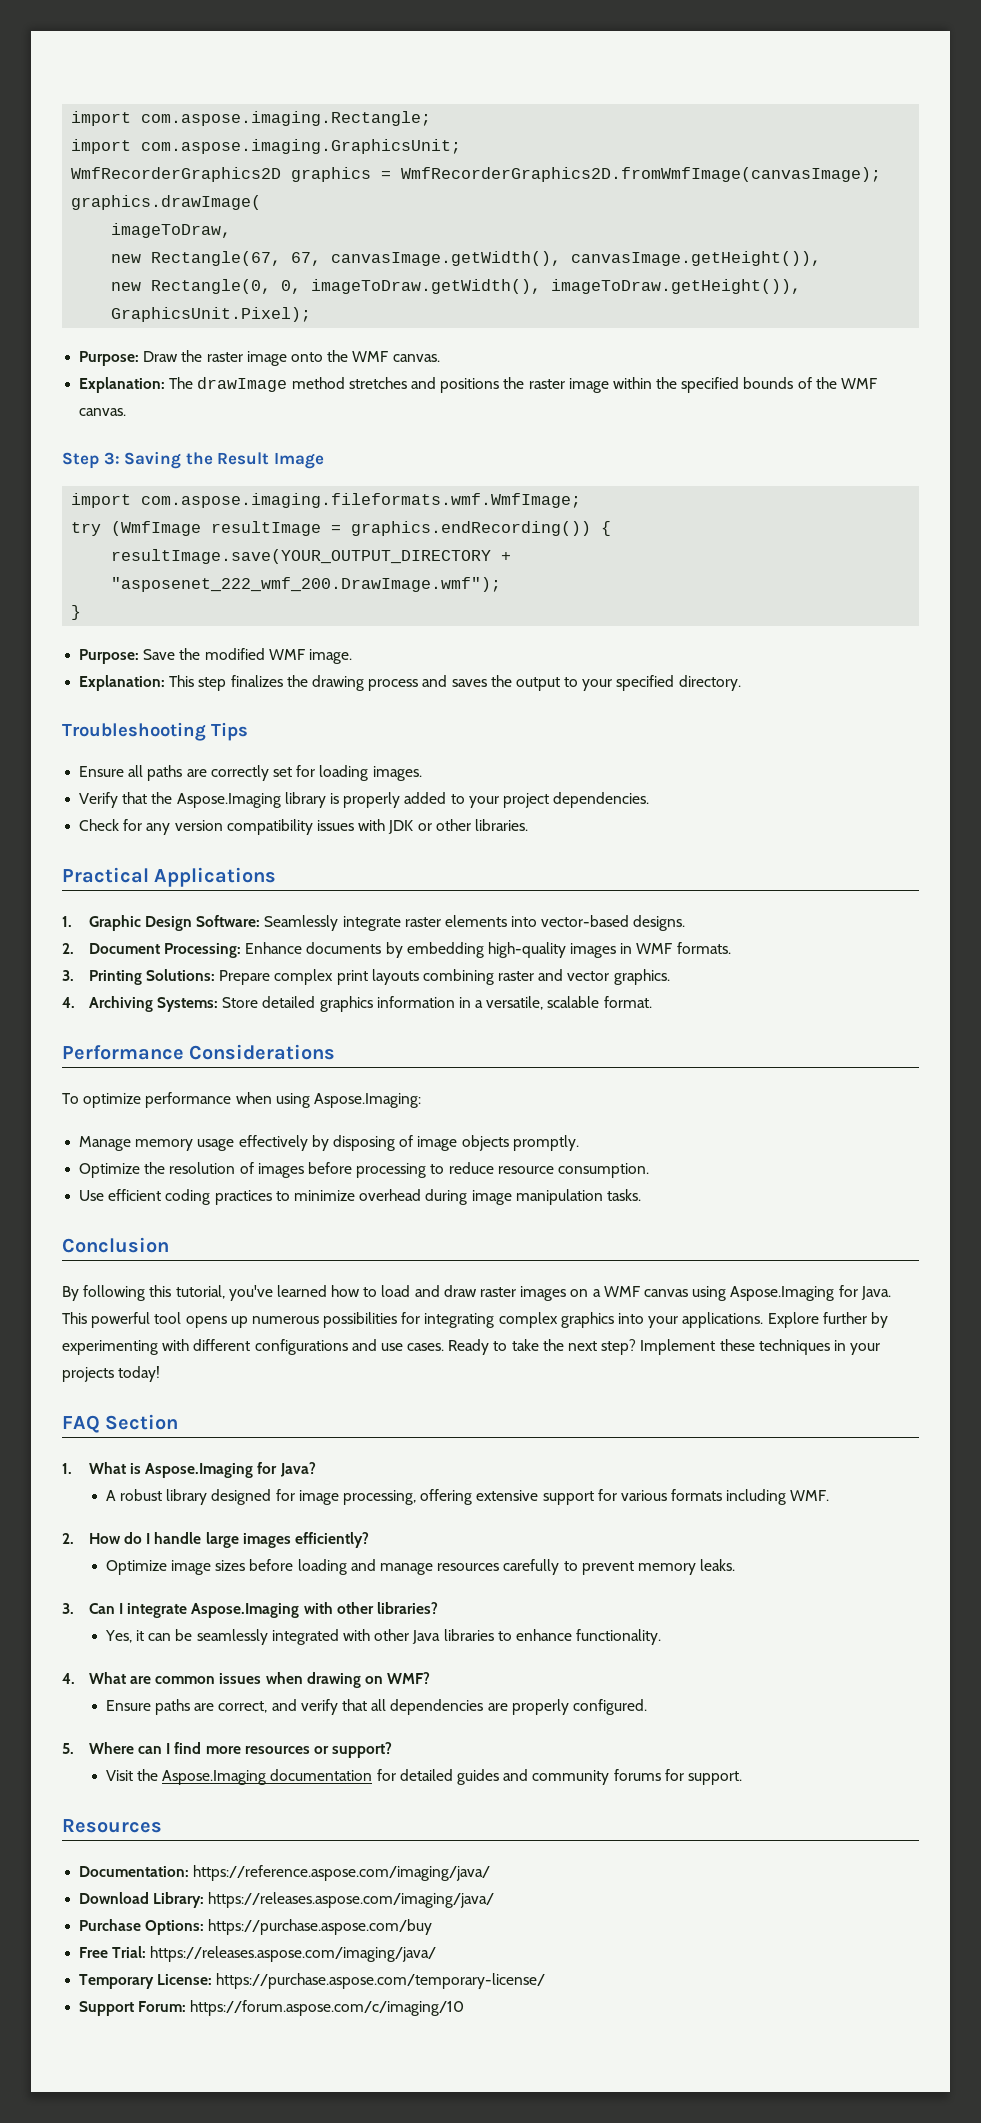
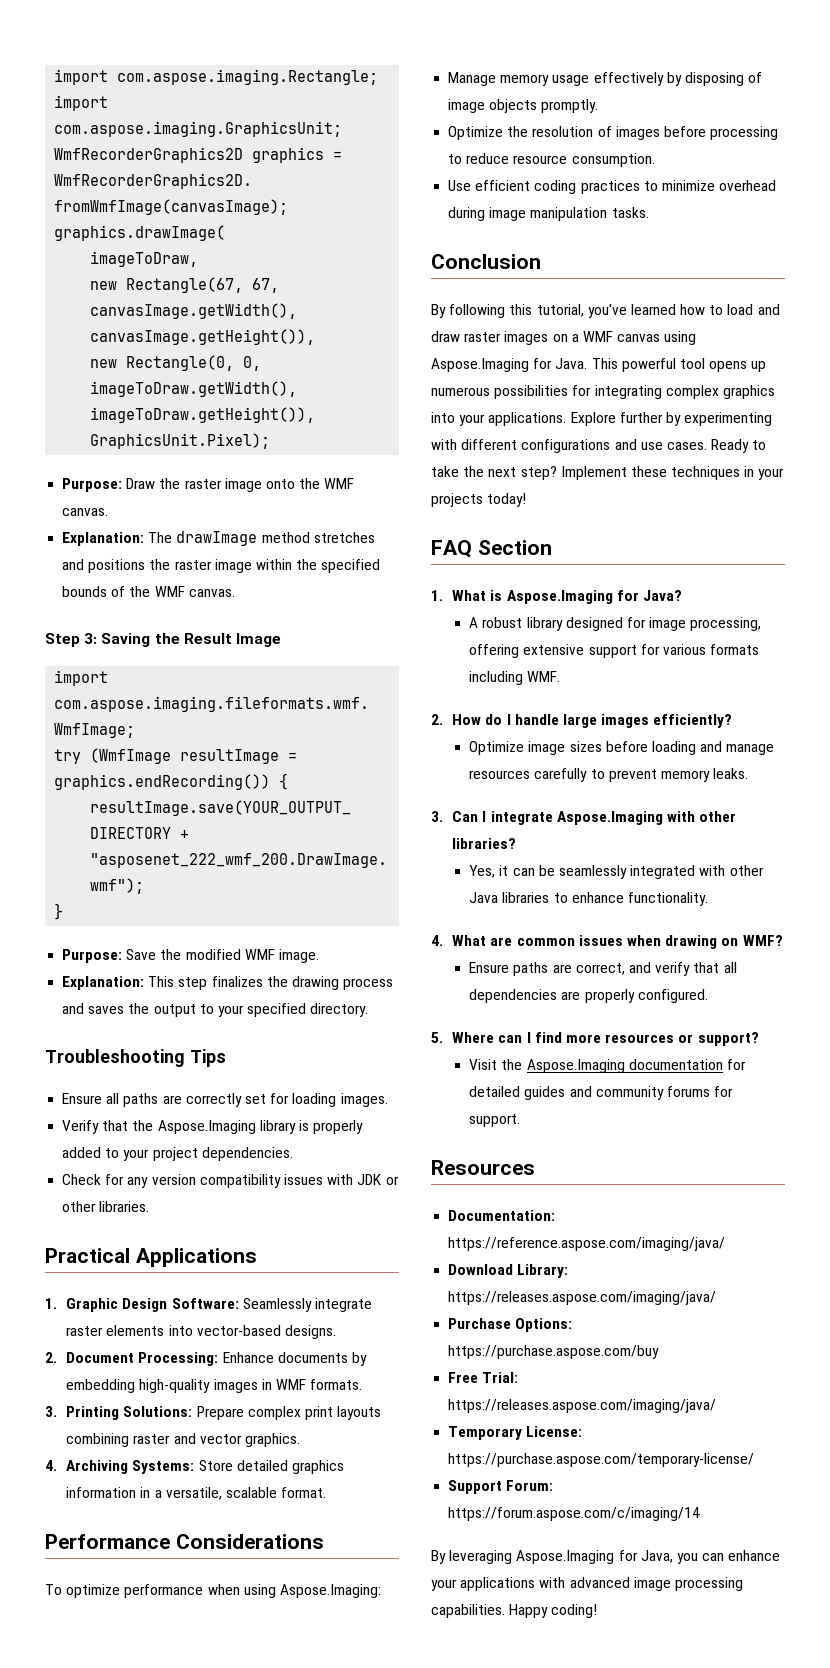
[190,2000,465,2016] https://forum.aspose.com/c/imaging/10 -> [448,1507,701,1521] [431,1550,781,1564] [431,1577,743,1591] [431,1604,598,1618] https://forum.aspose.com/c/imaging/14 // By leveraging Aspose.Imaging for Java, you can enhance your applications with advanced image processing capabilities. Happy coding!

